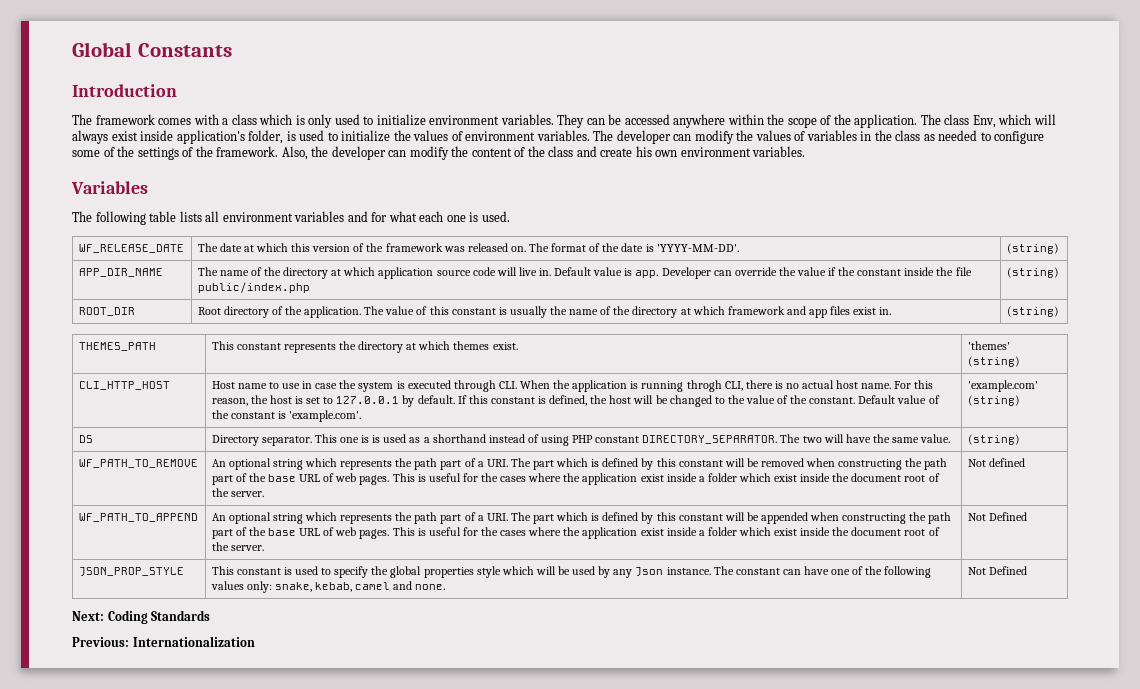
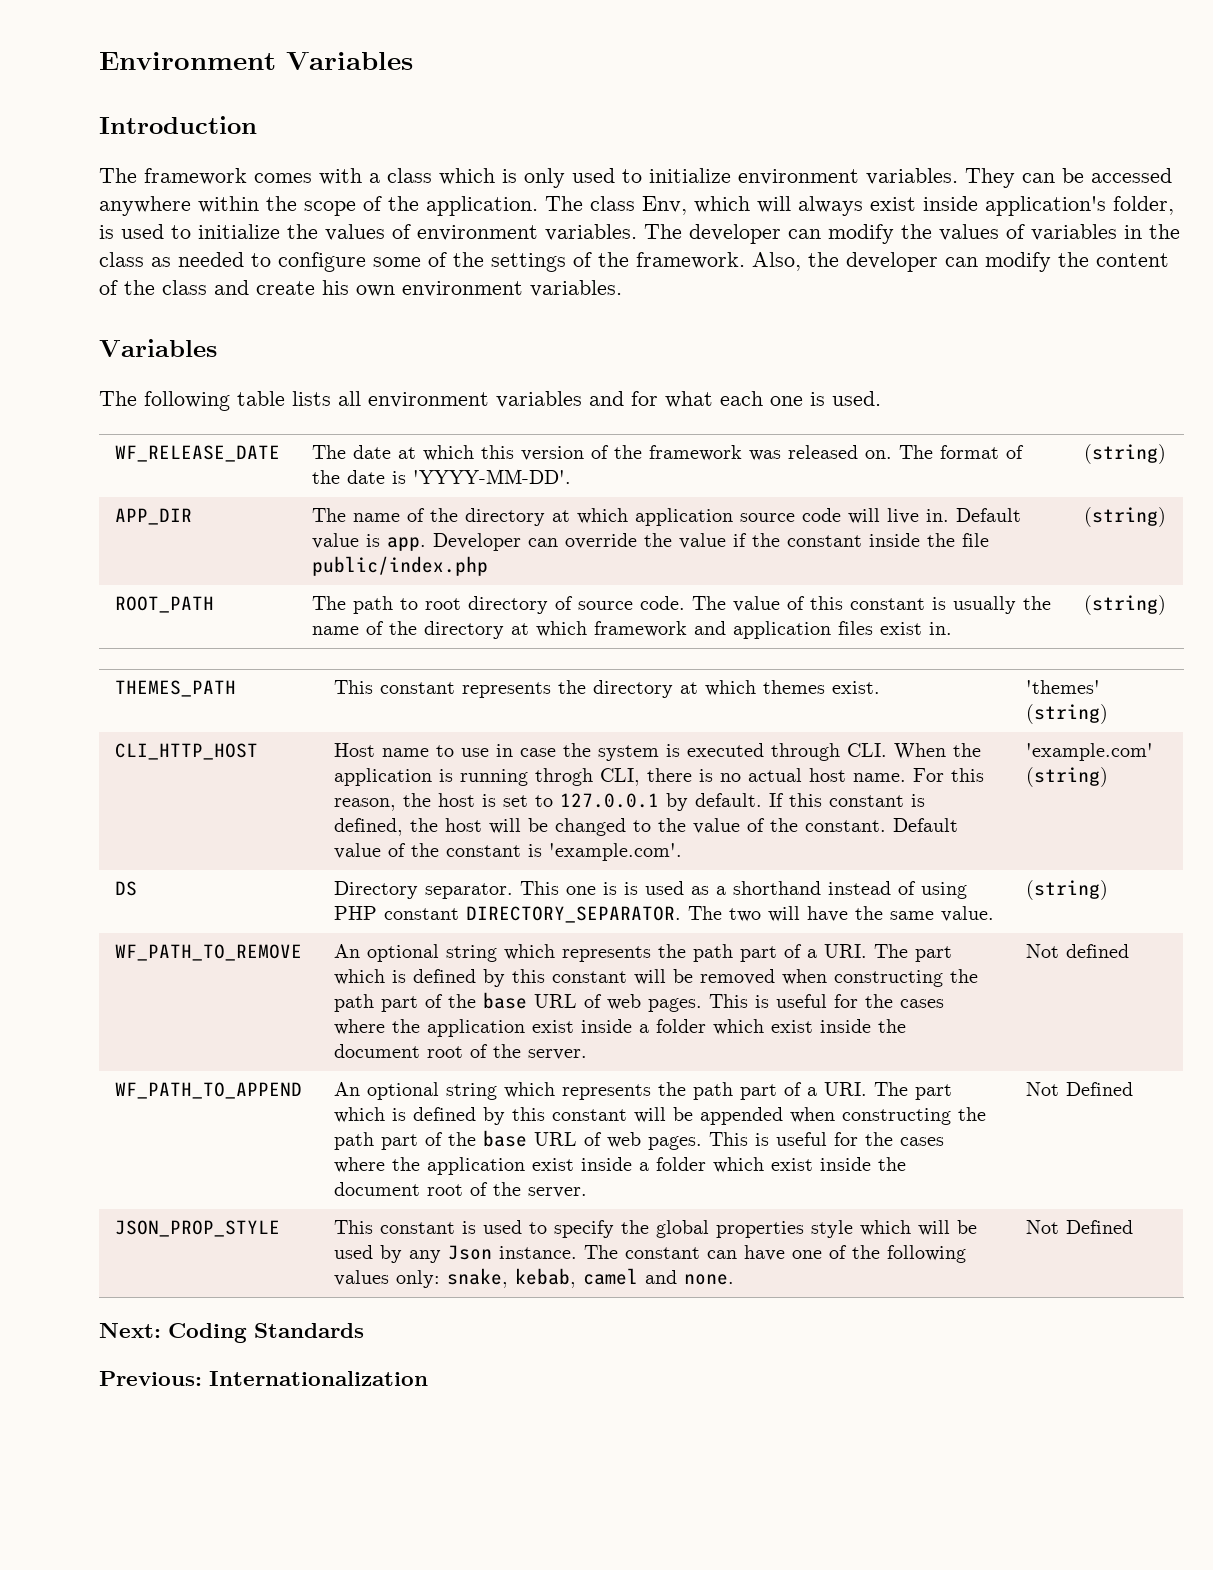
[72,42,232,57] Global Constants -> [99,52,413,70] Environment Variables
[78,268,163,277] APP_DIR_NAME -> [114,508,192,525] APP_DIR
[78,307,135,316] [197,306,362,318] ROOT_DIR | Root directory of the application. -> [114,596,214,613] [311,596,685,614] ROOT_PATH | The path to root directory of source code.
[808,309,827,318] app -> [732,621,831,639] application

